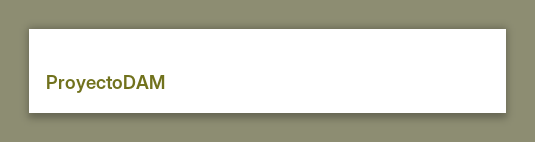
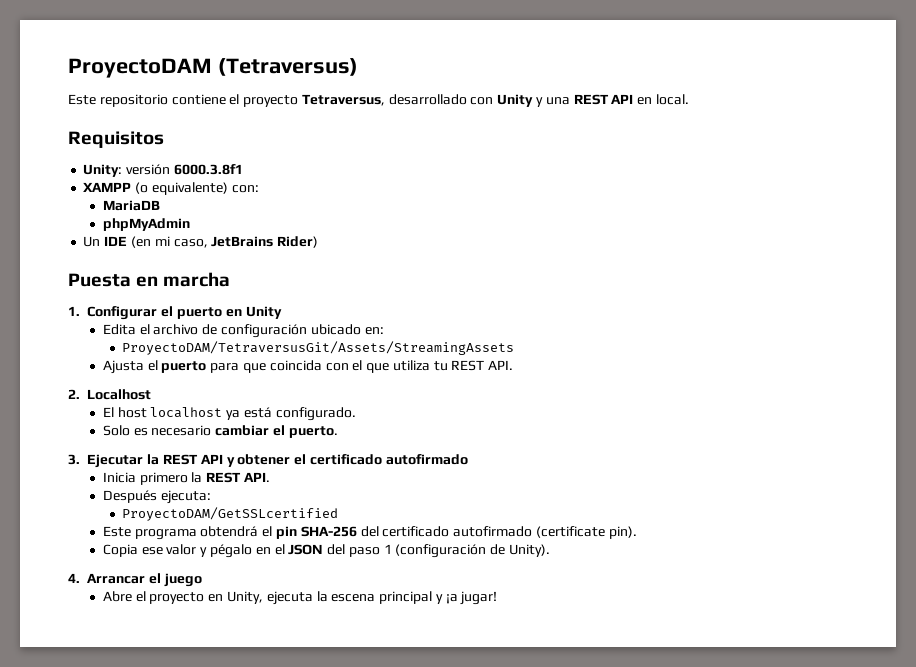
(165, 84) none -> [217,58,358,76] [68,94,689,107] [68,131,164,148] [83,164,243,177] [83,182,259,195] [102,200,160,211] [102,218,190,231] [83,236,319,248] [68,272,231,287] [68,306,282,320] [102,324,384,338] [122,341,515,355] [102,360,514,374] [68,389,152,400] [102,407,356,421] [102,425,338,438] [68,454,468,468] [102,472,270,485] [102,490,211,504] [122,507,339,521] [102,526,637,540] [102,544,550,558] [68,573,202,587] [102,591,498,605] (Tetraversus) // Este repositorio contiene el proyecto Tetraversus, desarrollado con Unity y una REST API en local. // Requisitos // Unity: versión 6000.3.8f1 // XAMPP (o equivalente) con: // MariaDB // phpMyAdmin // Un IDE (en mi caso, JetBrains Rider) // Puesta en marcha // 1. Configurar el puerto en Unity // Edita el archivo de configuración ubicado en: // ProyectoDAM/TetraversusGit/Assets/StreamingAssets // Ajusta el puerto para que coincida con el que utiliza tu REST API. // 2. Localhost // El host localhost ya está configurado. // Solo es necesario cambiar el puerto. // 3. Ejecutar la REST API y obtener el certificado autofirmado // Inicia primero la REST API. // Después ejecuta: // ProyectoDAM/GetSSLcertified // Este programa obtendrá el pin SHA-256 del certificado autofirmado (certificate pin). // Copia ese valor y pégalo en el JSON del paso 1 (configuración de Unity). // 4. Arrancar el juego // Abre el proyecto en Unity, ejecuta la escena principal y ¡a jugar!

